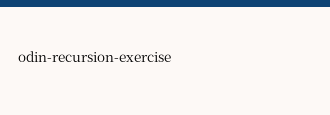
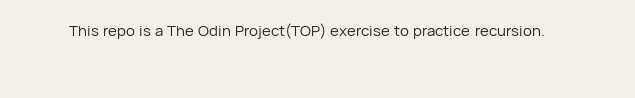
[18,51,171,62] odin-recursion-exercise -> [69,23,545,39] This repo is a The Odin Project(TOP) exercise to practice recursion.

